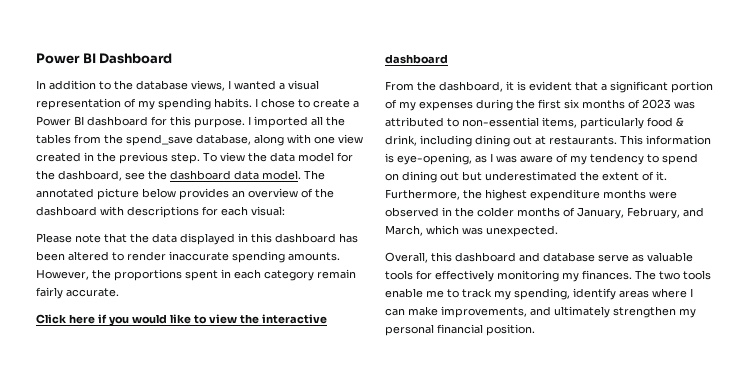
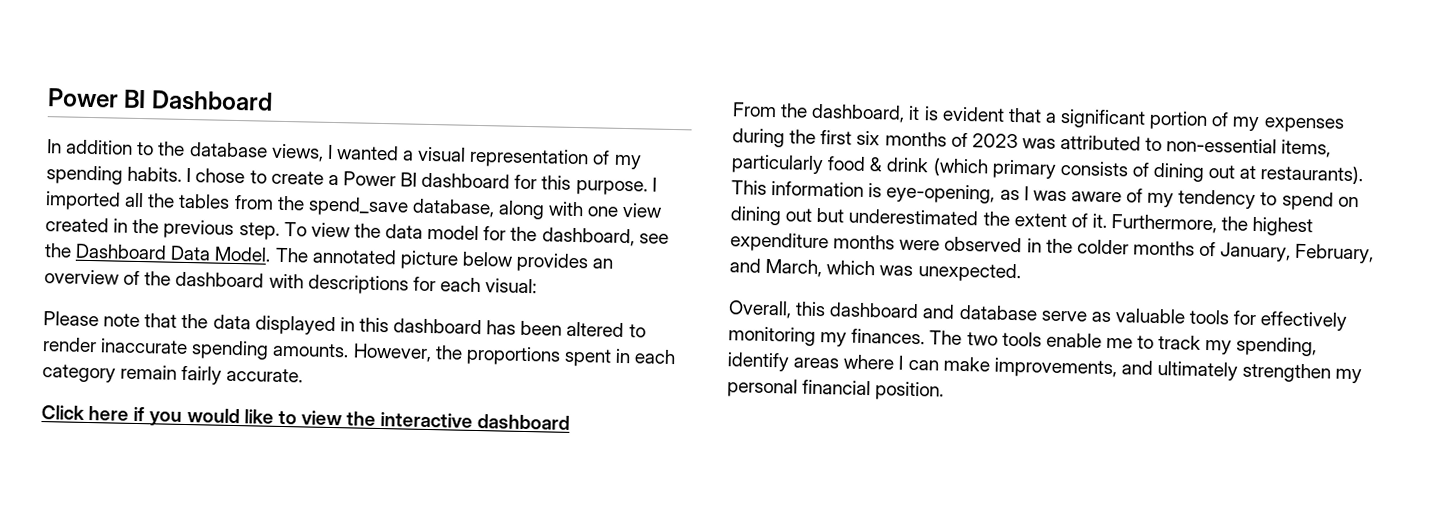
[170,170,301,180] dashboard data model. -> [75,243,272,262] Dashboard Data Model.
[385,135,472,147] drink, including -> [886,157,1150,179] drink (which primary consists of
[549,136,617,145] restaurants. -> [1260,164,1365,185] restaurants).

